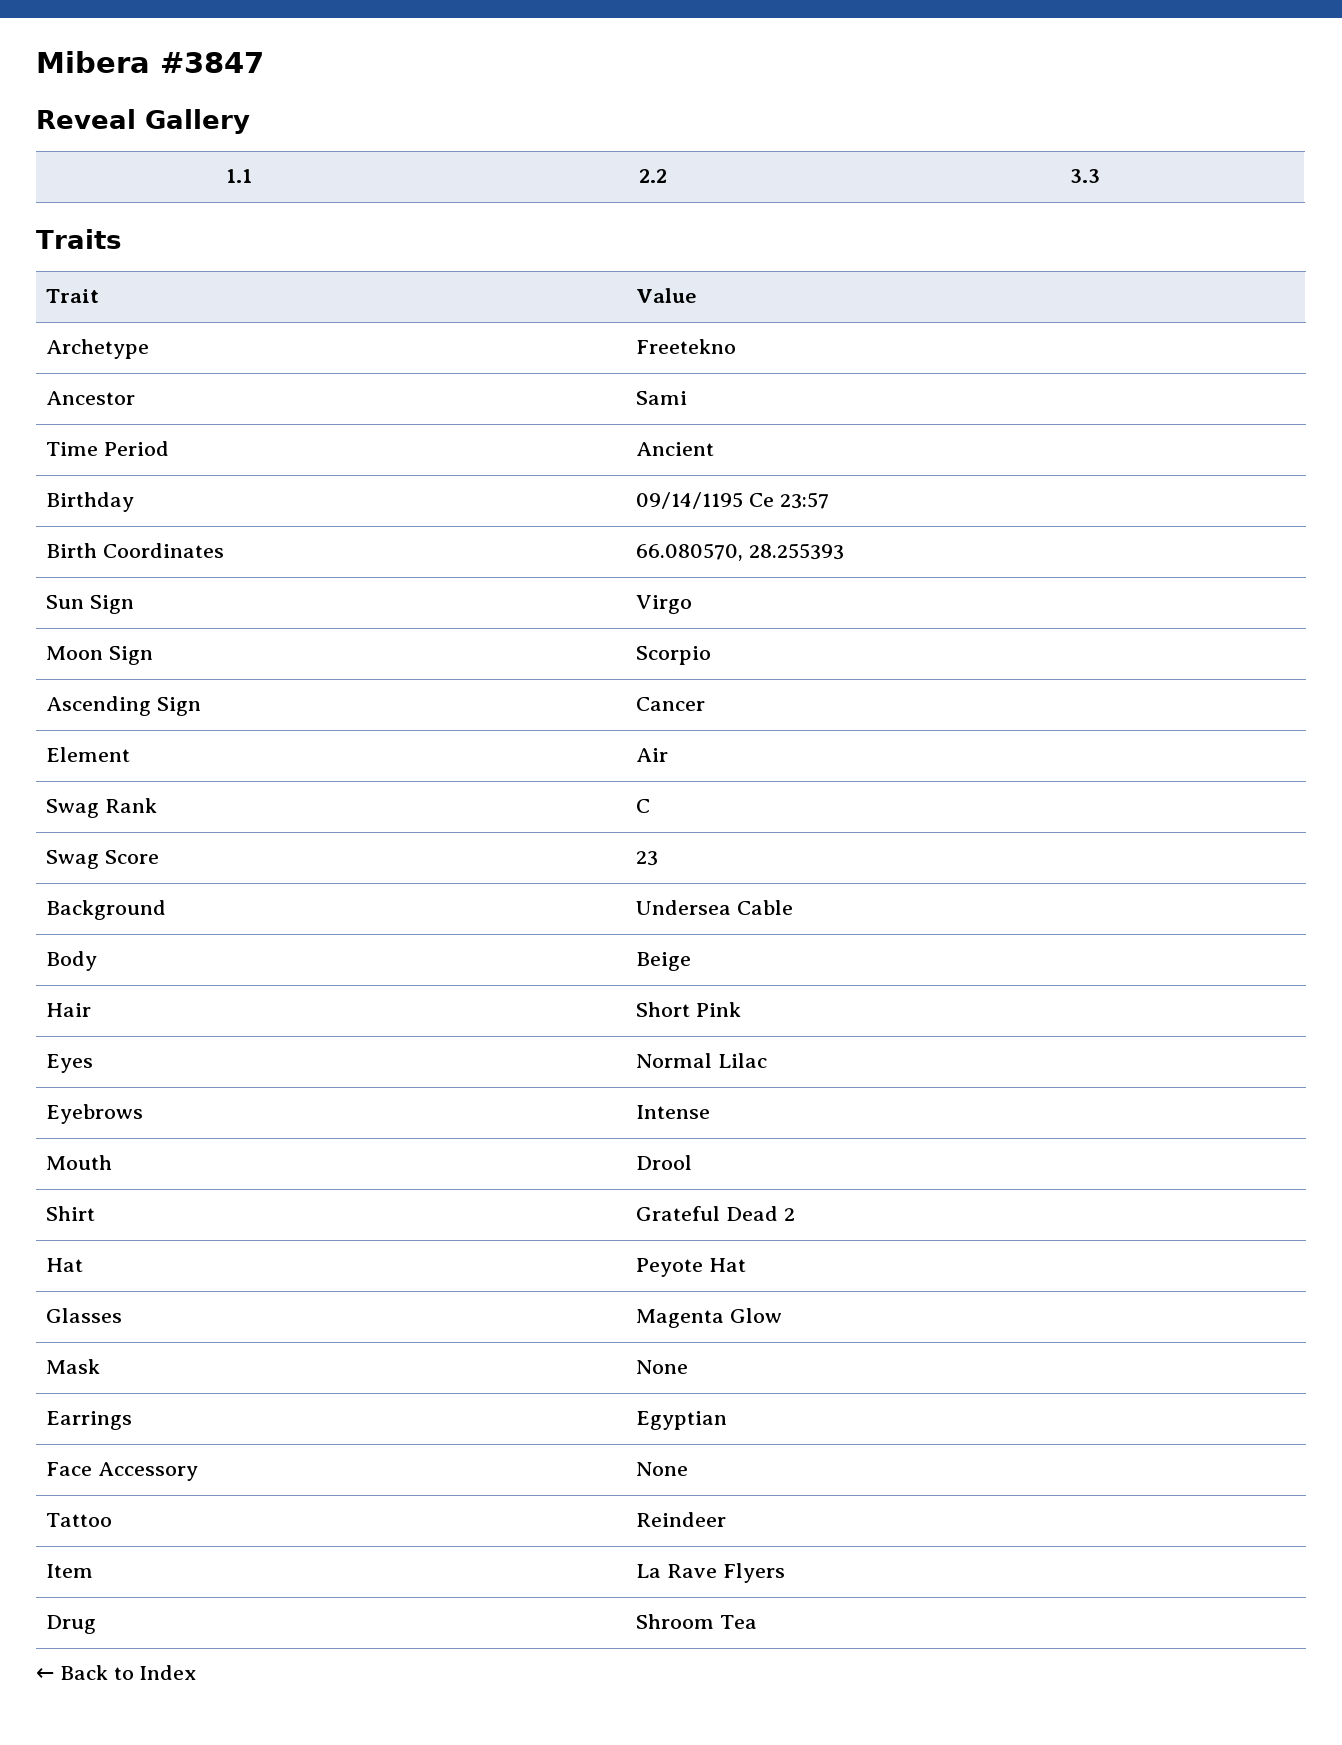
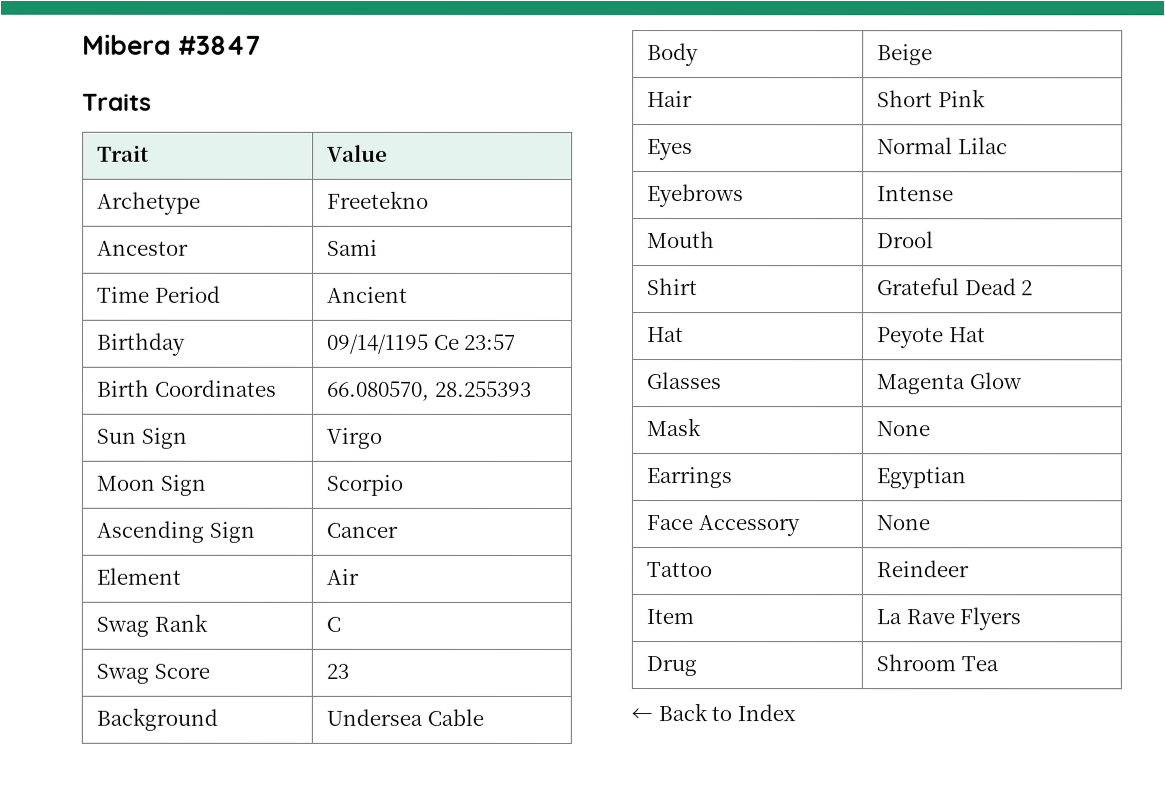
[36,109,250,134] [226,169,252,183] [639,169,668,183] [1069,169,1100,183] // Reveal Gallery // 1.1 | 2.2 | 3.3 -> (262, 45) none

